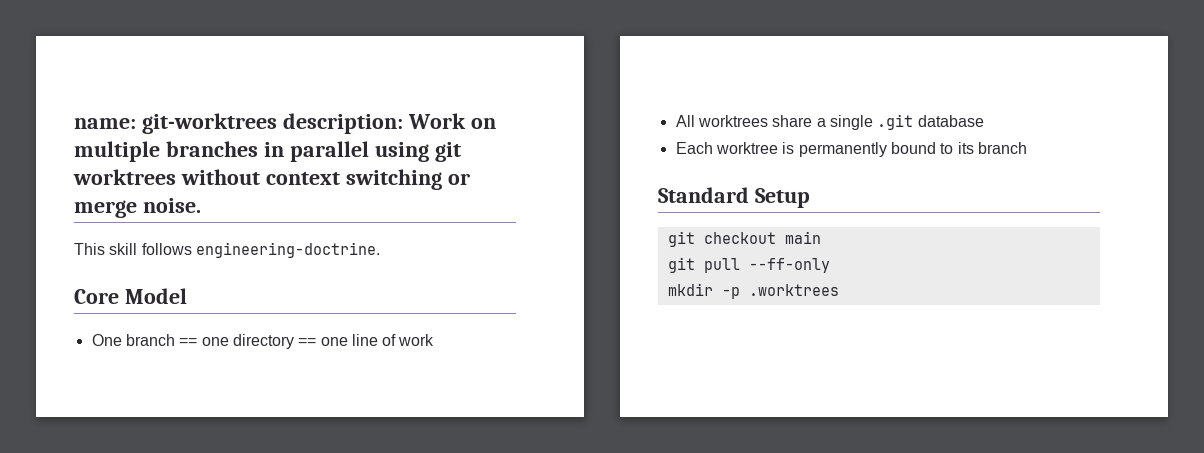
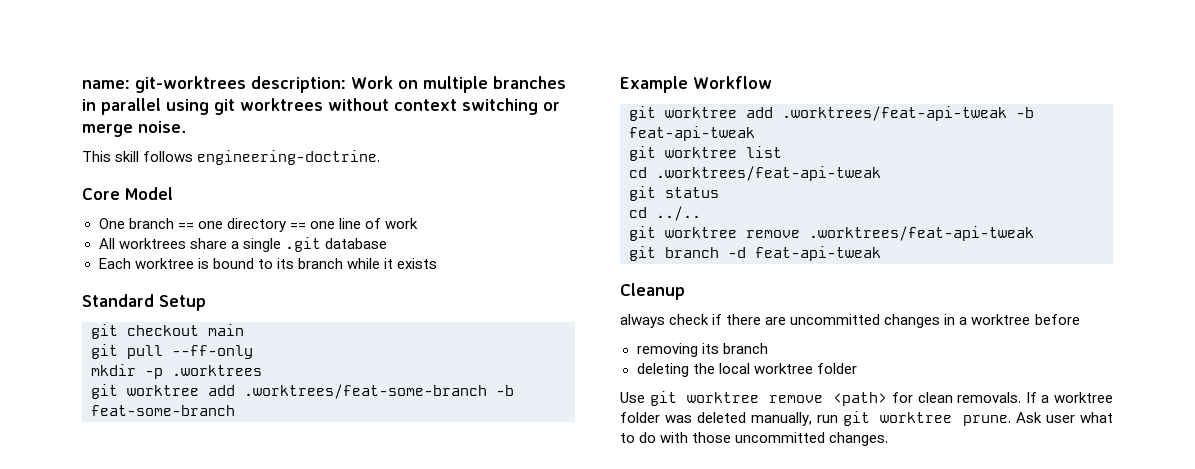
[798,142,887,157] permanently -> (209, 263) none
(1027, 148) none -> [346,258,437,269] while it exists
(839, 290) none -> [91,384,514,399] [91,405,235,416] [620,76,772,93] [629,106,1034,121] [629,126,755,141] [629,146,782,161] [629,166,881,181] [629,186,719,201] [629,206,701,221] [629,226,1034,241] [629,246,881,261] [620,283,685,300] [620,314,1080,328] [636,343,768,357] [636,363,857,377] [620,391,1113,406] [620,411,1113,426] [620,432,889,446] // git worktree add .worktrees/feat-some-branch -b feat-some-branch // Example Workflow // git worktree add .worktrees/feat-api-tweak -b feat-api-tweak // git worktree list // cd .worktrees/feat-api-tweak // git status // cd ../.. // git worktree remove .worktrees/feat-api-tweak // git branch -d feat-api-tweak // Cleanup // always check if there are uncommitted changes in a worktree before // removing its branch // deleting the local worktree folder // Use git worktree remove <path> for clean removals. If a worktree folder was deleted manually, run git worktree prune. Ask user what to do with those uncommitted changes.

